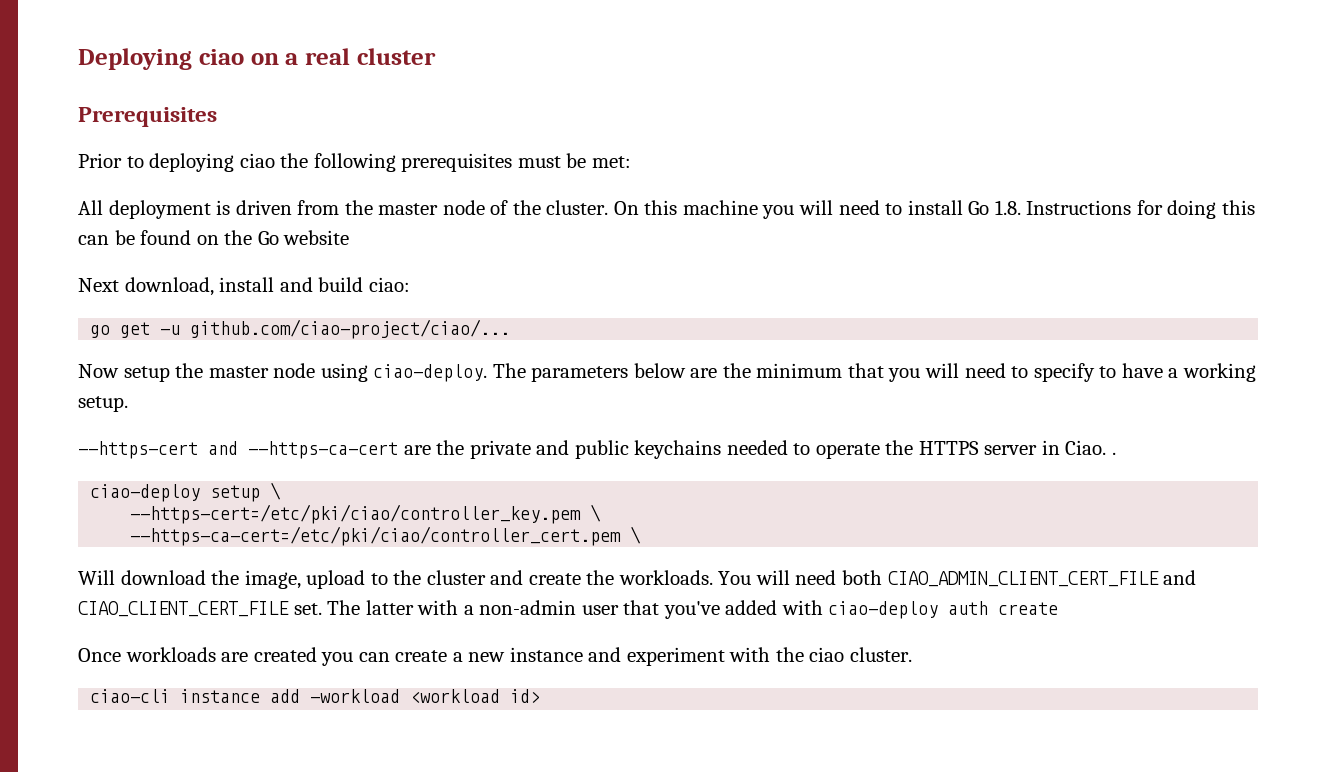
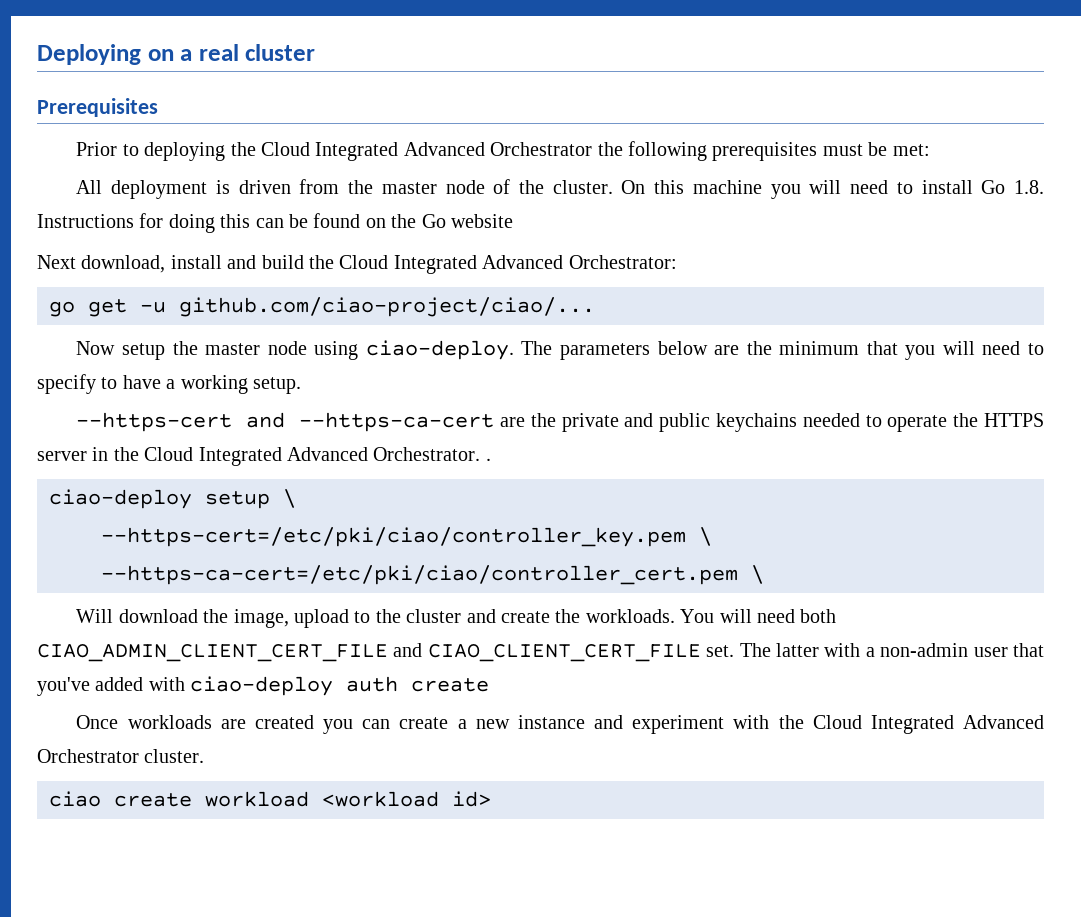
[198,49,244,65] ciao -> (141, 54) none
[239,153,275,168] ciao -> [230,142,593,161] the Cloud Integrated Advanced Orchestrator
[368,277,410,292] ciao: -> [309,255,677,274] the Cloud Integrated Advanced Orchestrator:
[1065,440,1107,455] Ciao. -> [113,447,481,466] the Cloud Integrated Advanced Orchestrator.
[809,647,913,662] [90,689,401,703] ciao cluster. // ciao-cli instance add -workload -> [812,715,1044,734] [37,749,205,763] [49,791,309,807] Cloud Integrated Advanced Orchestrator cluster. // ciao create workload

